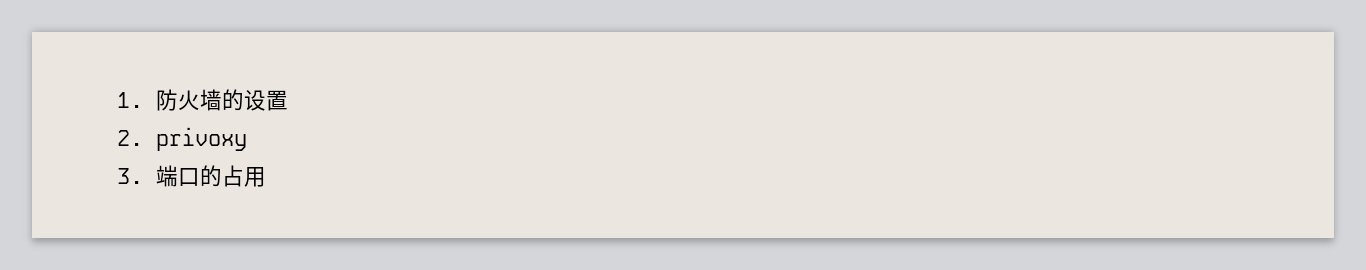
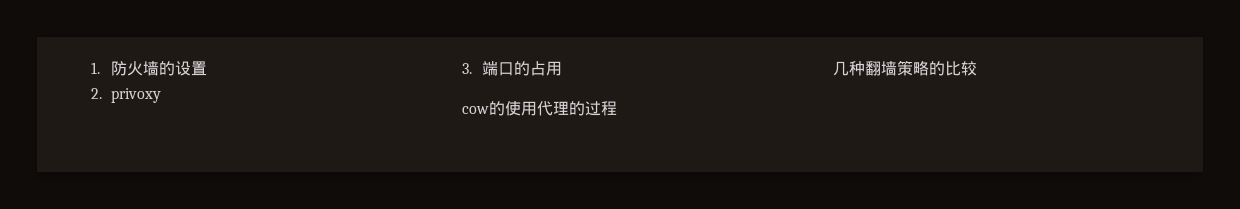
(266, 177) none -> [462,101,617,116] [833,60,977,76] // cow的使用代理的过程 // 几种翻墙策略的比较

